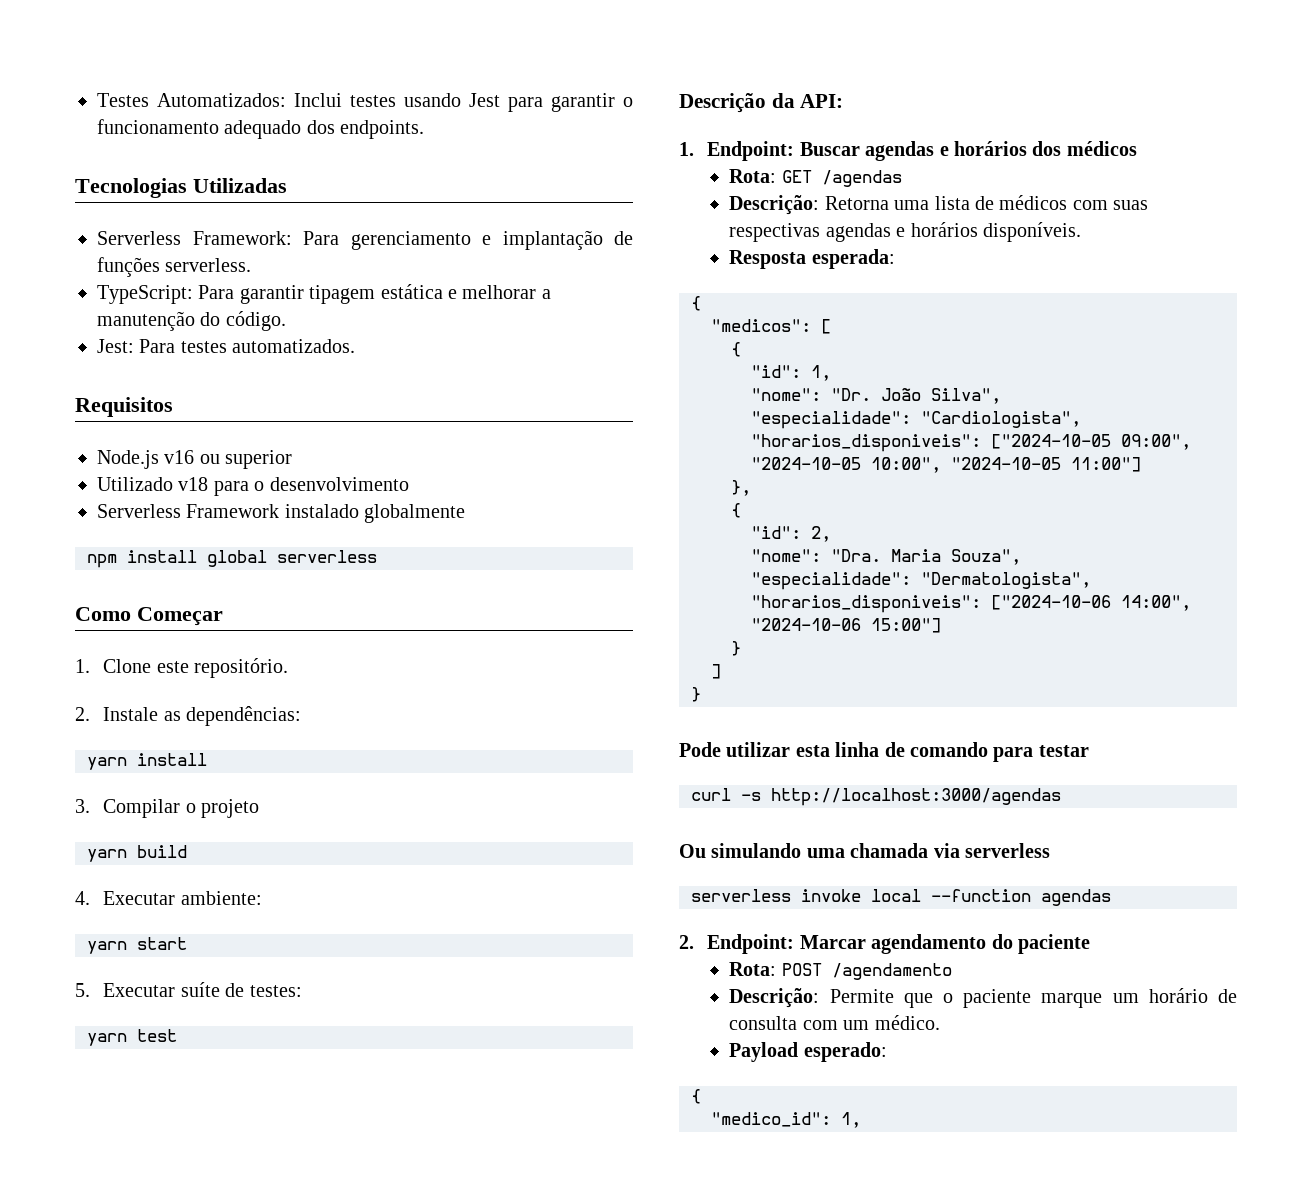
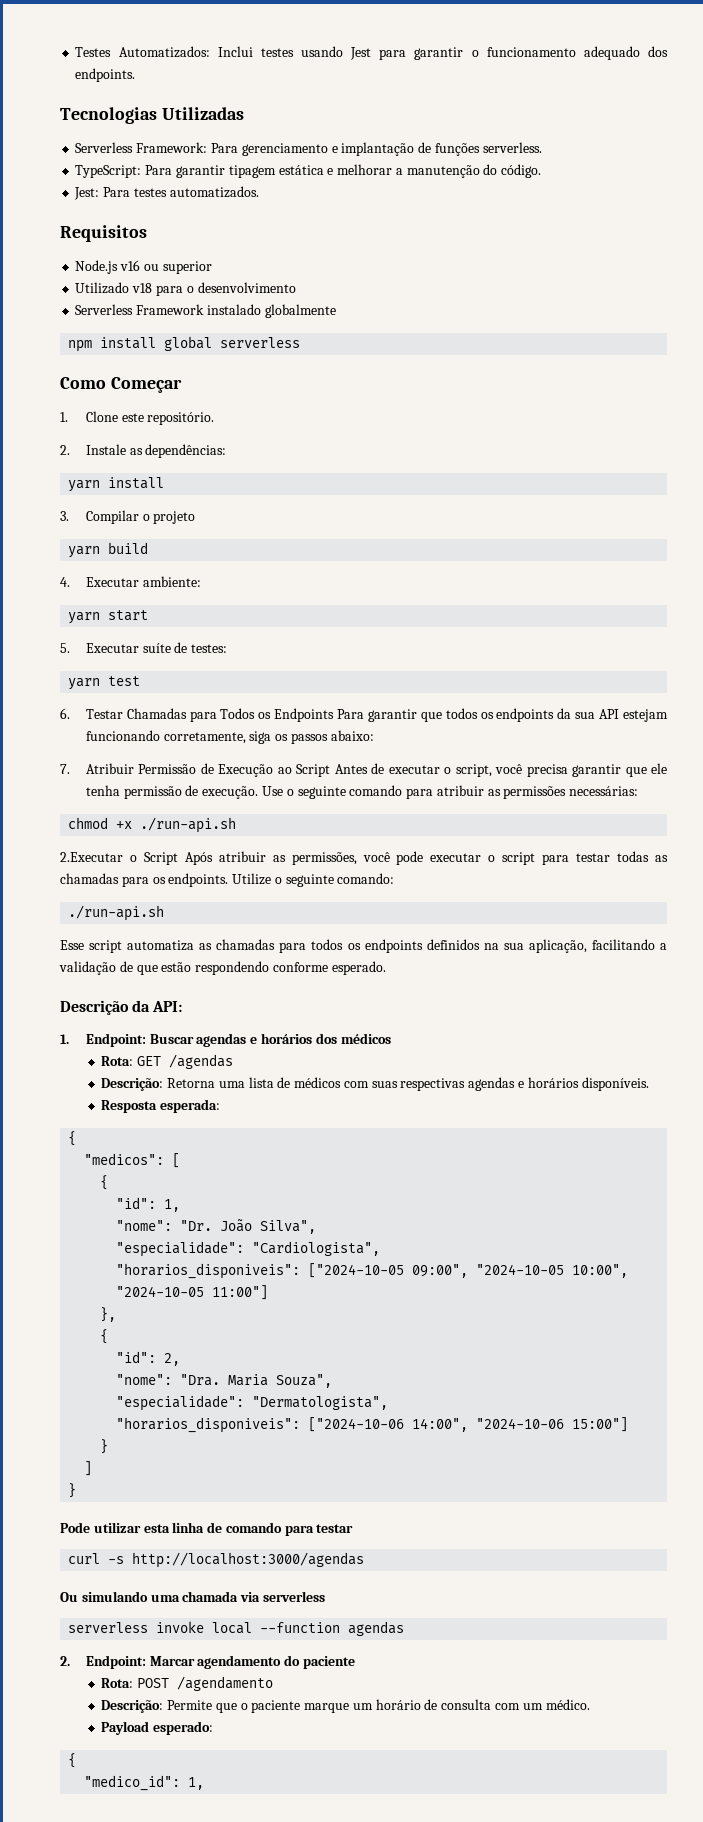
(177, 1035) none -> [60,708,668,722] [85,730,374,744] [60,763,667,777] [85,785,639,799] [68,817,237,833] [60,851,668,865] [60,873,395,887] [68,905,165,921] [60,939,667,953] [59,961,386,975] // 6. Testar Chamadas para Todos os Endpoints Para garantir que todos os endpoints da sua API estejam funcionando corretamente, siga os passos abaixo: // 7. Atribuir Permissão de Execução ao Script Antes de executar o script, você precisa garantir que ele tenha permissão de execução. Use o seguinte comando para atribuir as permissões necessárias: // chmod +x ./run-api.sh // 2.Executar o Script Após atribuir as permissões, você pode executar o script para testar todas as chamadas para os endpoints. Utilize o seguinte comando: // ./run-api.sh // Esse script automatiza as chamadas para todos os endpoints definidos na sua aplicação, facilitando a validação de que estão respondendo conforme esperado.

